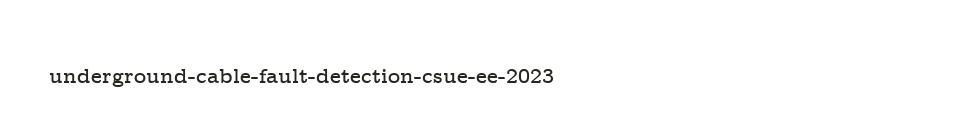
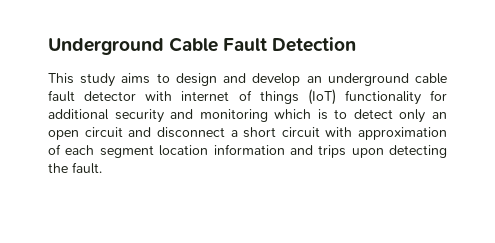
[49,69,554,87] underground-cable-fault-detection-csue-ee-2023 -> [48,37,357,55] [48,73,448,87] [48,89,447,105] [48,109,447,123] [48,127,447,140] [48,144,447,158] [48,162,102,174] Underground Cable Fault Detection // This study aims to design and develop an underground cable fault detector with internet of things (IoT) functionality for additional security and monitoring which is to detect only an open circuit and disconnect a short circuit with approximation of each segment location information and trips upon detecting the fault.

